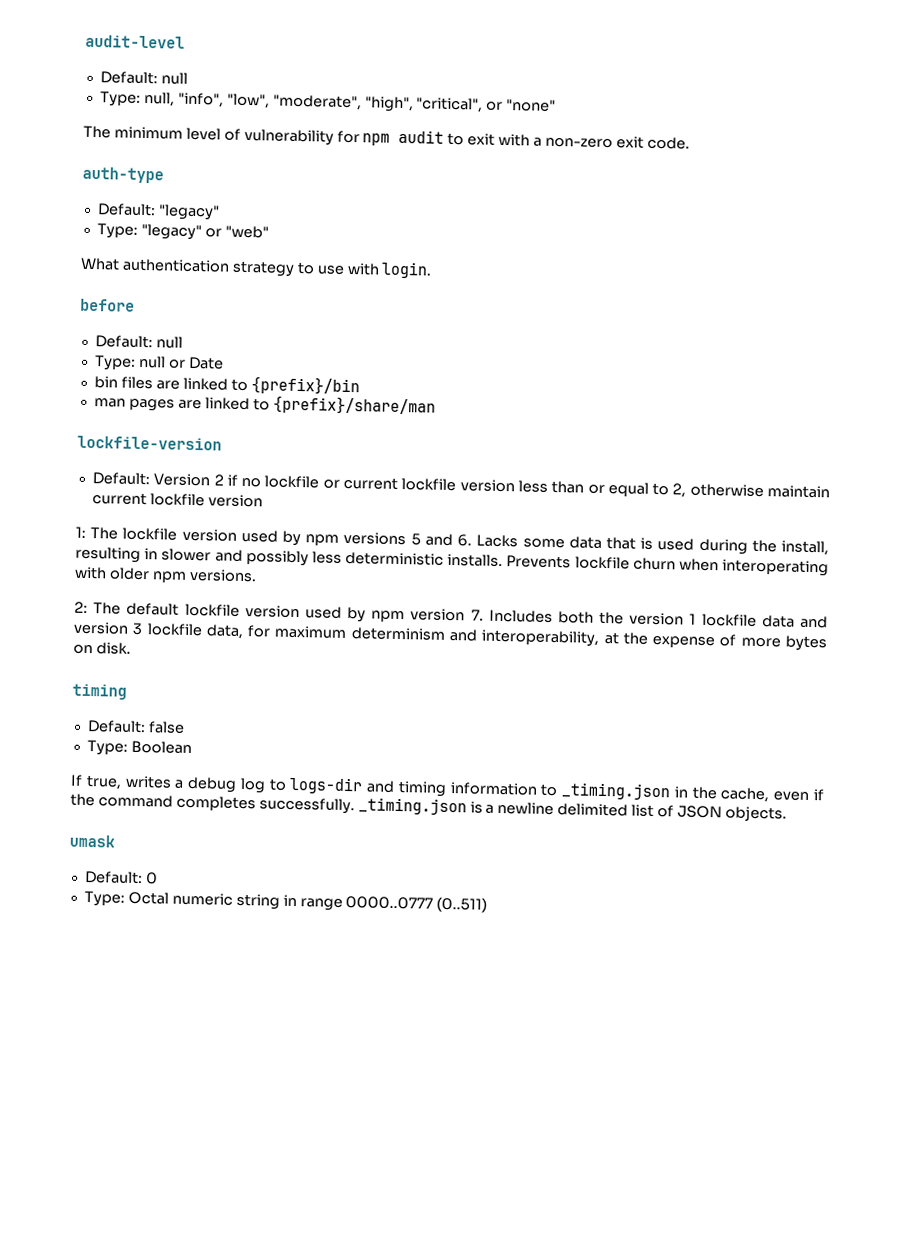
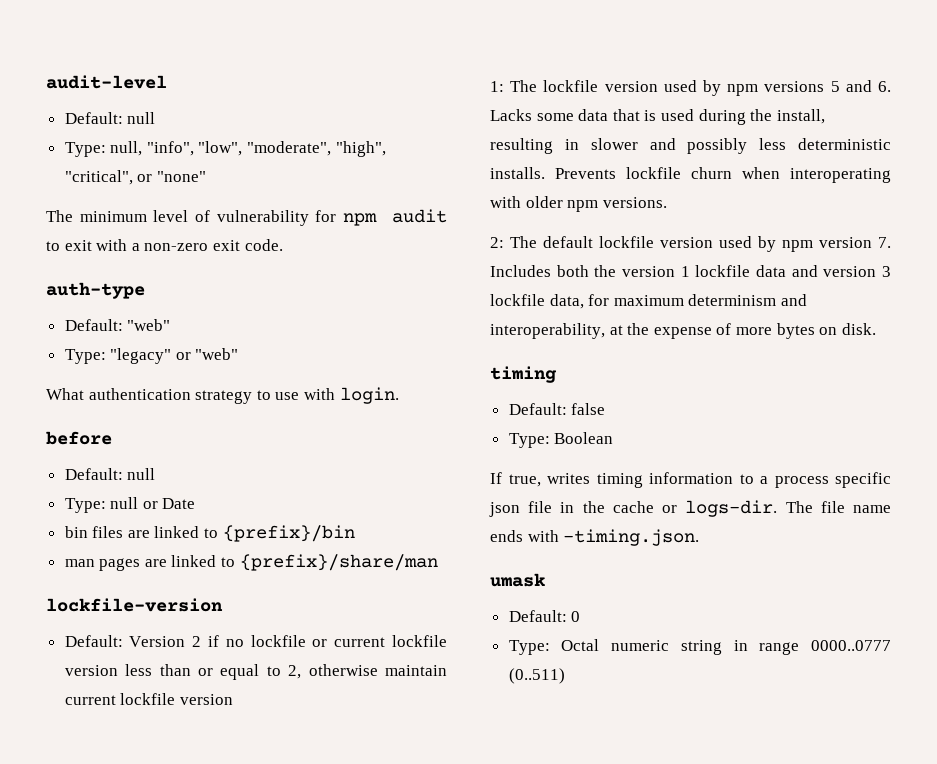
[157,204,220,221] "legacy" -> [127,319,171,331] "web"
[174,776,824,803] [70,793,787,822] a debug log to logs-dir and timing information to _timing.json in the cache, even if the command completes successfully. _timing.json is a newline delimited list of JSON objects. -> [596,472,891,488] [489,500,891,517] [490,529,700,546] timing information to a process specific json file in the cache or logs-dir. The file name ends with -timing.json.

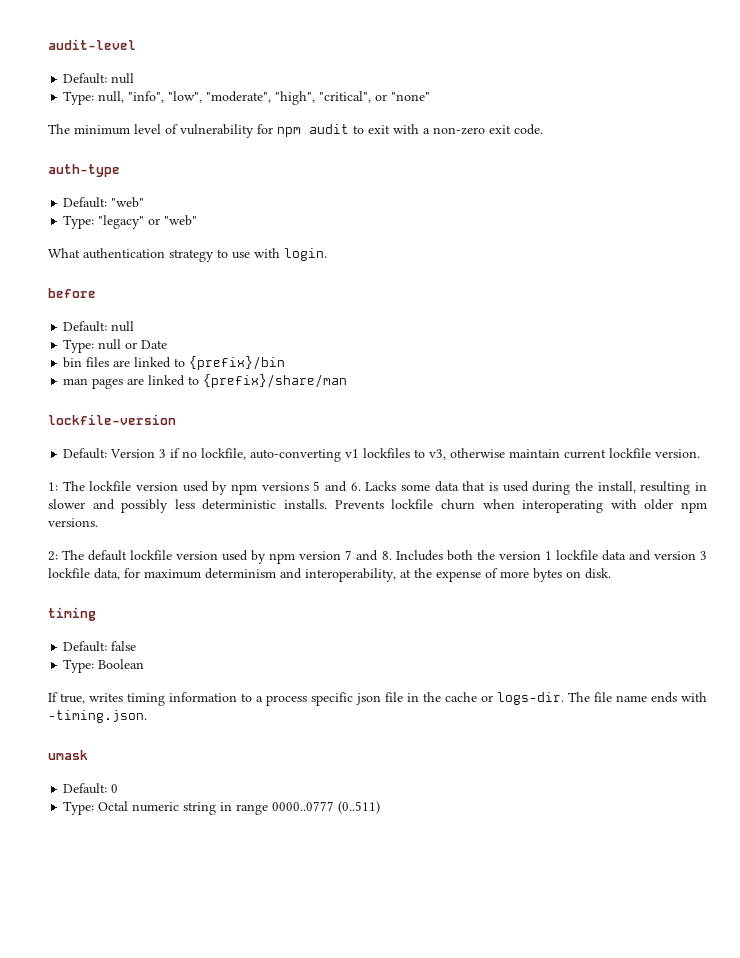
[192,636,202,647] 2 -> [159,449,167,458] 3
[250,635,448,647] [64,664,302,680] lockfile or current lockfile version less than or equal to 2, -> [201,448,447,462] lockfile, auto-converting v1 lockfiles to v3,
[179,694,233,705] version -> [655,449,701,458] version.
[878,237,891,248] 7. -> [345,550,392,561] 7 and 8.

